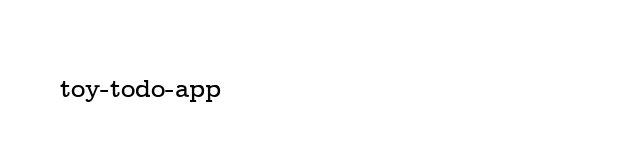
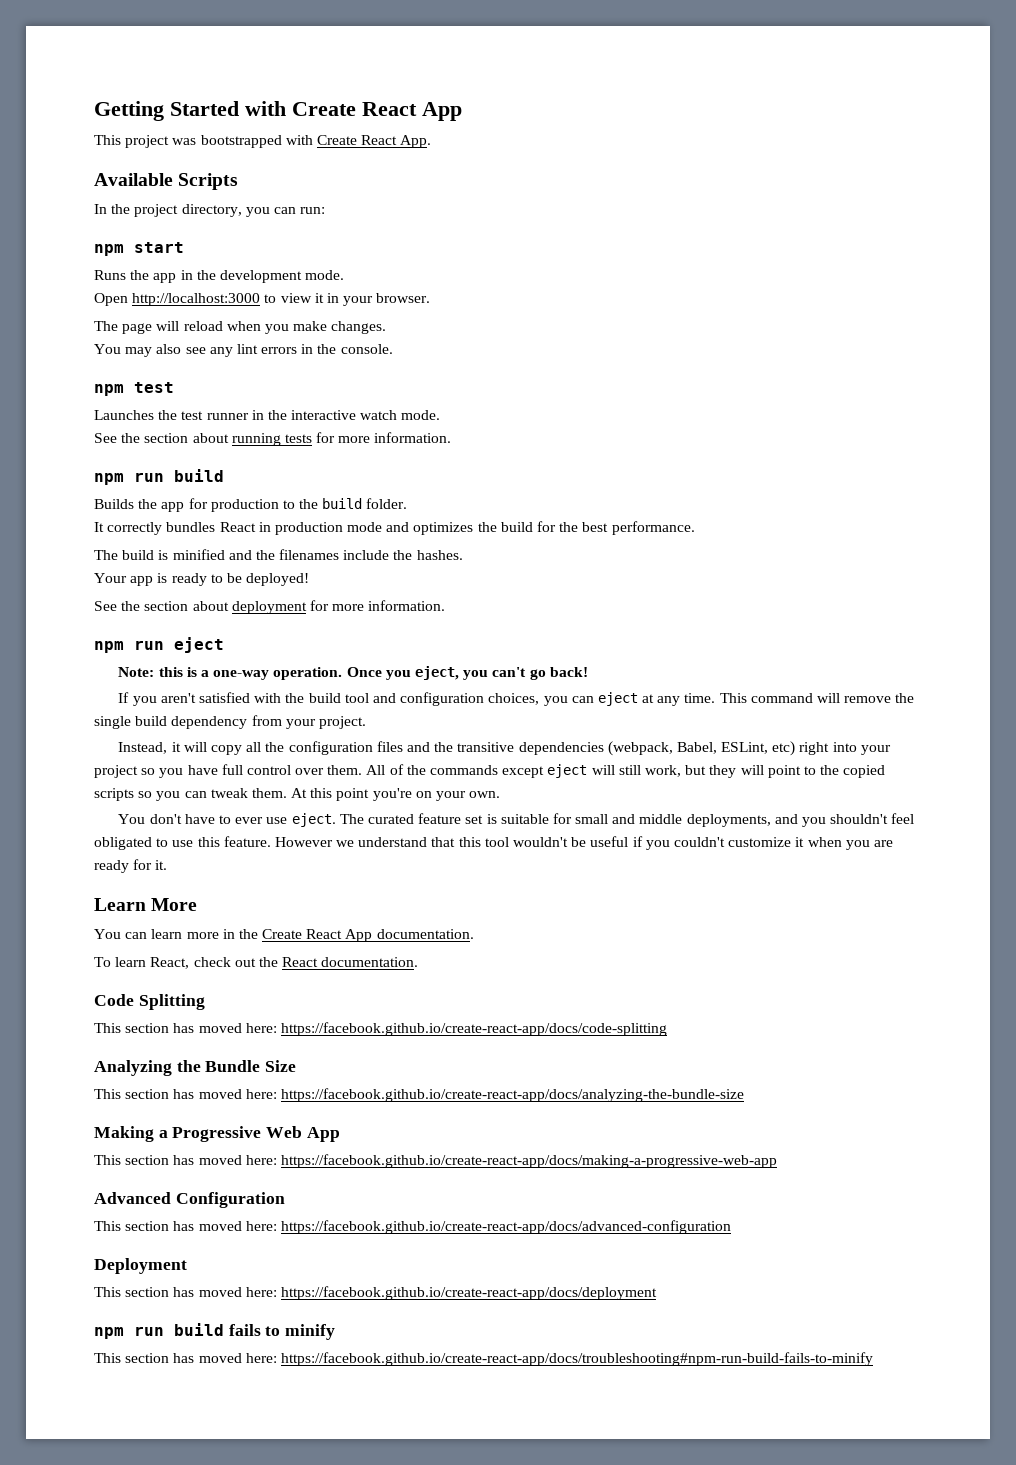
[60,80,221,102] toy-todo-app -> [94,101,462,121] [94,135,432,148] [94,173,239,190] [94,204,326,217] [94,242,184,256] [94,270,345,283] [94,293,431,306] [94,321,387,334] [94,344,393,357] [94,382,174,396] [94,410,441,420] [94,432,452,446] [94,469,224,485] [94,498,408,512] [94,521,695,535] [94,549,463,560] [94,573,310,586] [94,600,446,614] [94,637,224,653] [118,666,588,680] [118,692,915,706] [94,715,366,729] [118,741,891,756] [94,764,886,778] [94,788,501,801] [118,813,915,827] [94,836,893,850] [94,859,168,873] [94,898,198,911] [94,929,474,942] [94,957,419,969] [94,994,205,1010] [94,1022,667,1036] [94,1060,297,1076] [94,1088,744,1102] [94,1126,340,1142] [94,1154,777,1168] [94,1192,285,1208] [94,1220,731,1234] [94,1258,187,1274] [94,1286,657,1300] [94,1323,336,1340] [94,1352,873,1366] Getting Started with Create React App // This project was bootstrapped with Create React App. // Available Scripts // In the project directory, you can run: // npm start // Runs the app in the development mode. // Open http://localhost:3000 to view it in your browser. // The page will reload when you make changes. // You may also see any lint errors in the console. // npm test // Launches the test runner in the interactive watch mode. // See the section about running tests for more information. // npm run build // Builds the app for production to the build folder. // It correctly bundles React in production mode and optimizes the build for the best performance. // The build is minified and the filenames include the hashes. // Your app is ready to be deployed! // See the section about deployment for more information. // npm run eject // Note: this is a one-way operation. Once you eject, you can't go back! // If you aren't satisfied with the build tool and configuration choices, you can eject at any time. This command will remove the single build dependency from your project. // Instead, it will copy all the configuration files and the transitive dependencies (webpack, Babel, ESLint, etc) right into your project so you have full control over them. All of the commands except eject will still work, but they will point to the copied scripts so you can tweak them. At this point you're on your own. // You don't have to ever use eject. The curated feature set is suitable for small and middle deployments, and you shouldn't feel obligated to use this feature. However we understand that this tool wouldn't be useful if you couldn't customize it when you are ready for it. // Learn More // You can learn more in the Create React App documentation. // To learn React, check out the React documentation. // Code Splitting // This section has moved here: https://facebook.github.io/create-react-app/docs/code-splitting // Analyzing the Bundle Size // This section has moved here: https://facebook.github.io/create-react-app/docs/analyzing-the-bundle-size // Making a Progressive Web App // This section has moved here: https://facebook.github.io/create-react-app/docs/making-a-progressive-web-app // Advanced Configuration // This section has moved here: https://facebook.github.io/create-react-app/docs/advanced-configuration // Deployment // This section has moved here: https://facebook.github.io/create-react-app/docs/deployment // npm run build fails to minify // This section has moved here: https://facebook.github.io/create-react-app/docs/troubleshooting#npm-run-build-fails-to-minify

